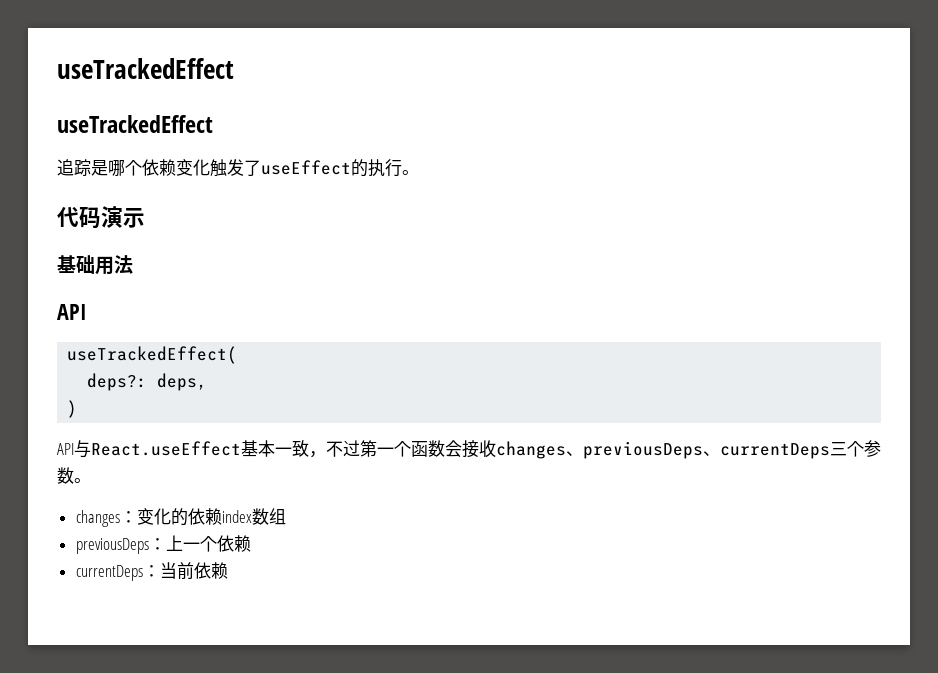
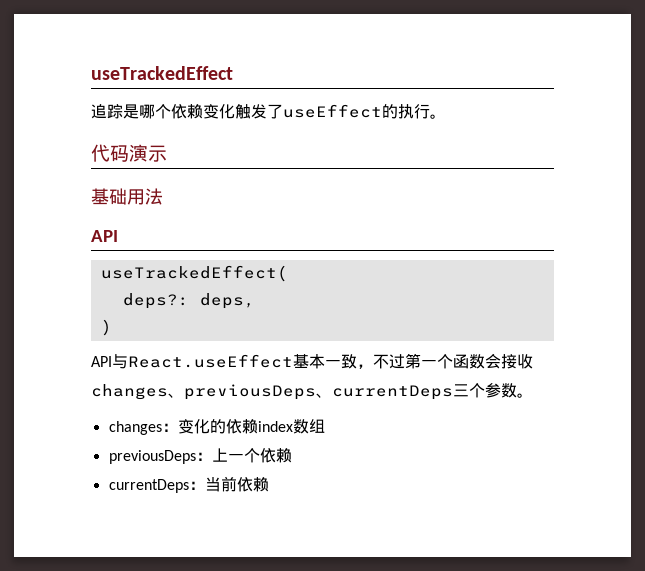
[57,58,234,79] [57,115,213,133] useTrackedEffect // useTrackedEffect -> [91,66,233,80] useTrackedEffect

